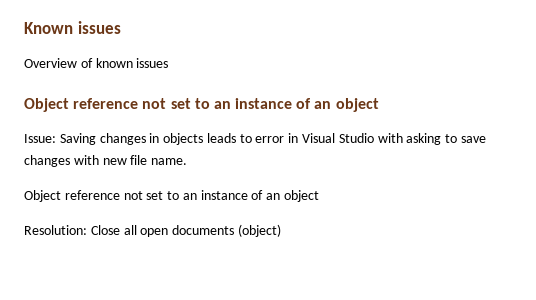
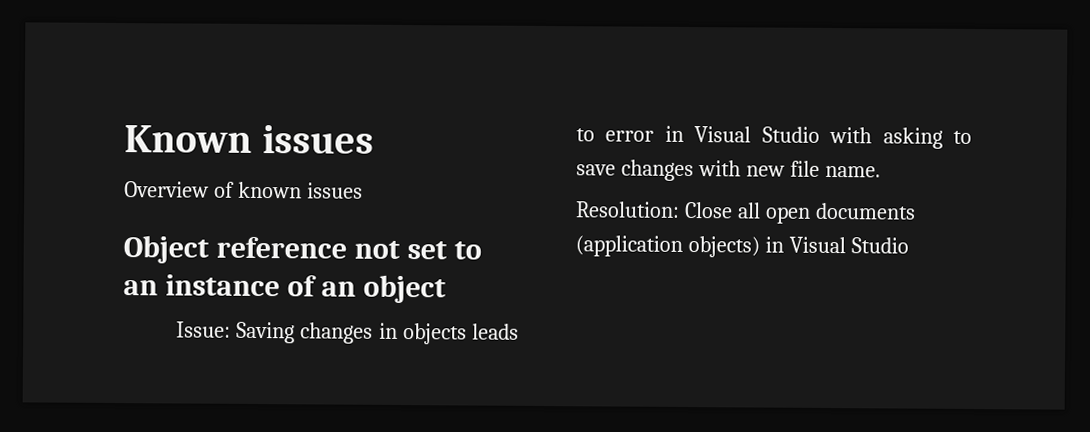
[24,190,320,202] // Object reference not set to an instance of an object -> (881, 171) none
[237,224,281,237] (object) -> [575,235,909,258] (application objects) in Visual Studio

